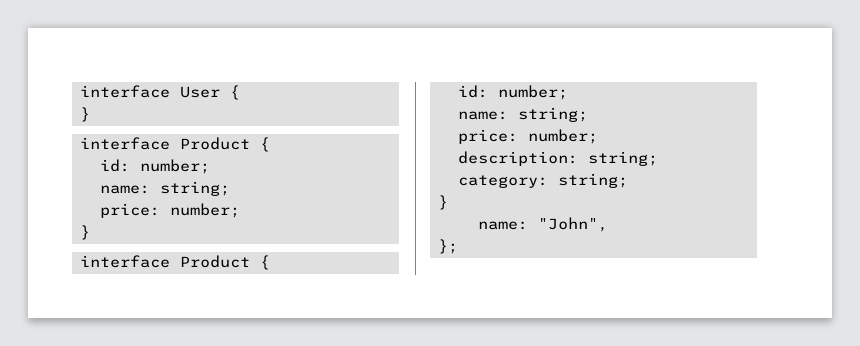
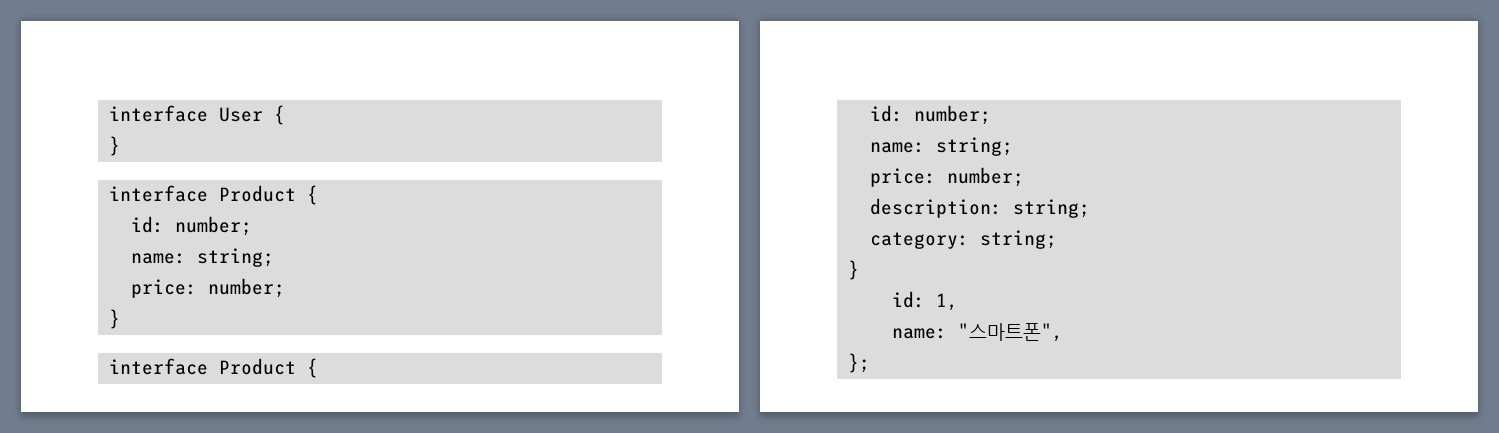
[478,217,609,232] // name: "John", -> [891,291,958,311] [891,323,1063,342] // id: 1, // name: "스마트폰",

